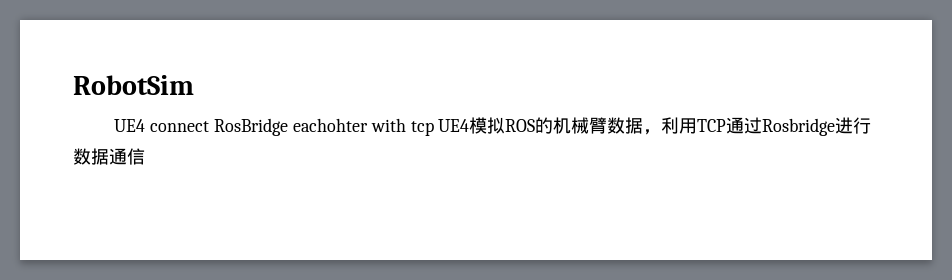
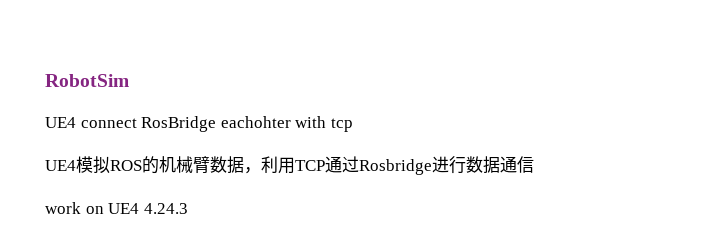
(434, 128) none -> (353, 125) //
(145, 156) none -> [45,202,188,214] // work on UE4 4.24.3

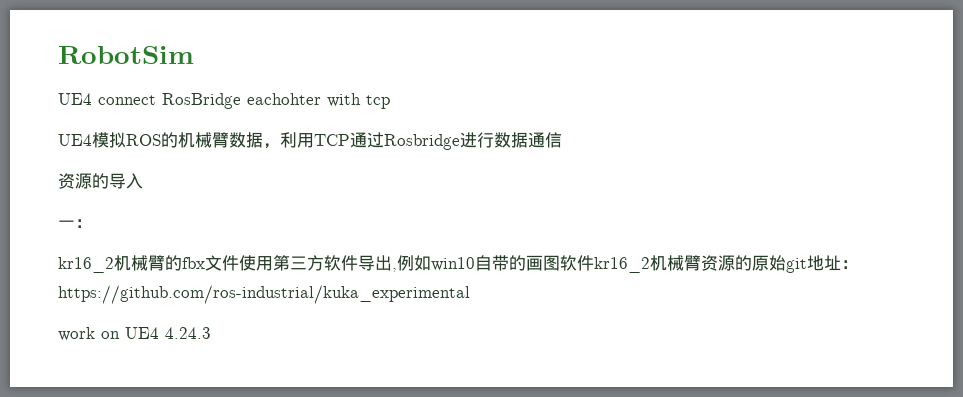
(534, 164) none -> [58,173,143,189] [58,219,92,228] [58,255,858,273] [58,285,470,304] // 资源的导入 // 一： // kr16_2机械臂的fbx文件使用第三方软件导出,例如win10自带的画图软件kr16_2机械臂资源的原始git地址：https://github.com/ros-industrial/kuka_experimental

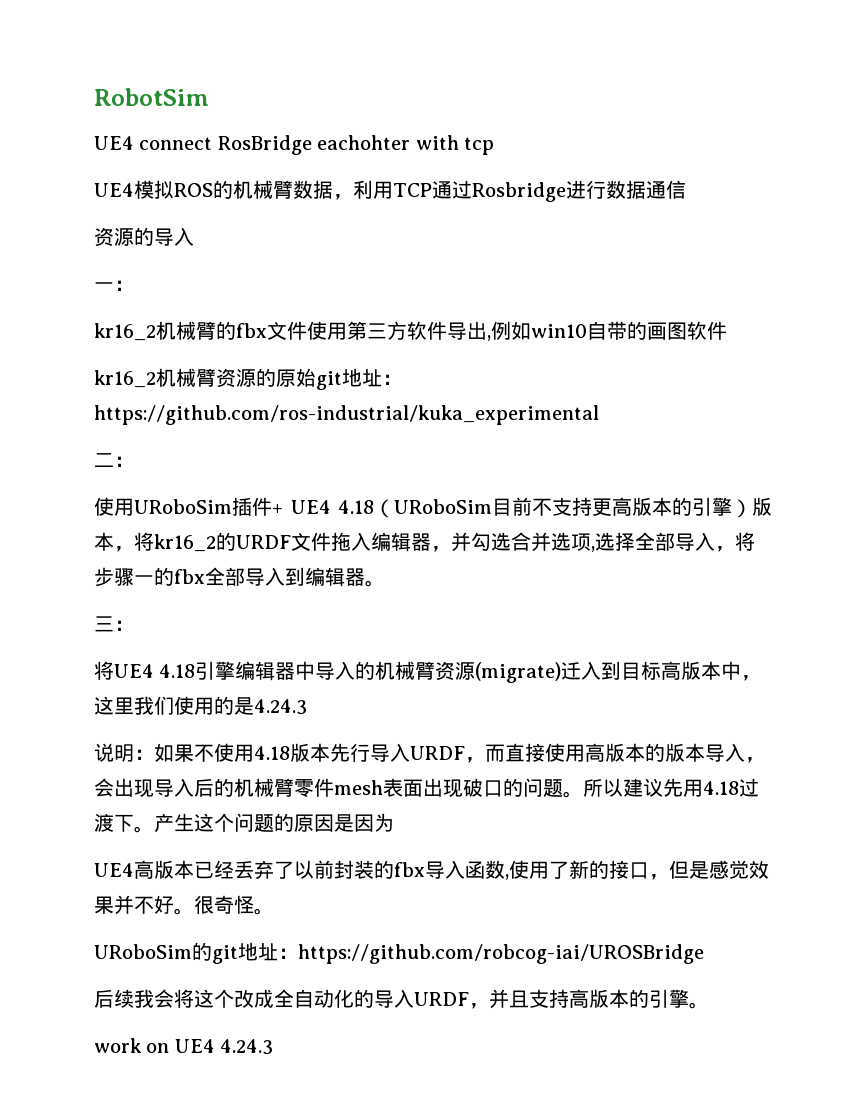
(594, 263) none -> (727, 330) //
(470, 294) none -> [94,453,134,467] [94,497,772,518] [94,532,755,552] [94,567,385,587] [94,616,134,632] [94,661,762,683] [94,696,307,715] [94,743,765,763] [94,778,759,798] [94,813,394,833] [94,860,769,880] [94,895,274,915] [94,942,704,964] [94,989,709,1009] // 二： // 使用URoboSim插件+ UE4 4.18（URoboSim目前不支持更高版本的引擎）版本，将kr16_2的URDF文件拖入编辑器，并勾选合并选项,选择全部导入，将步骤一的fbx全部导入到编辑器。 // 三： // 将UE4 4.18引擎编辑器中导入的机械臂资源(migrate)迁入到目标高版本中，这里我们使用的是4.24.3 // 说明：如果不使用4.18版本先行导入URDF，而直接使用高版本的版本导入，会出现导入后的机械臂零件mesh表面出现破口的问题。所以建议先用4.18过渡下。产生这个问题的原因是因为 // UE4高版本已经丢弃了以前封装的fbx导入函数,使用了新的接口，但是感觉效果并不好。很奇怪。 // URoboSim的git地址：https://github.com/robcog-iai/UROSBridge // 后续我会将这个改成全自动化的导入URDF，并且支持高版本的引擎。

